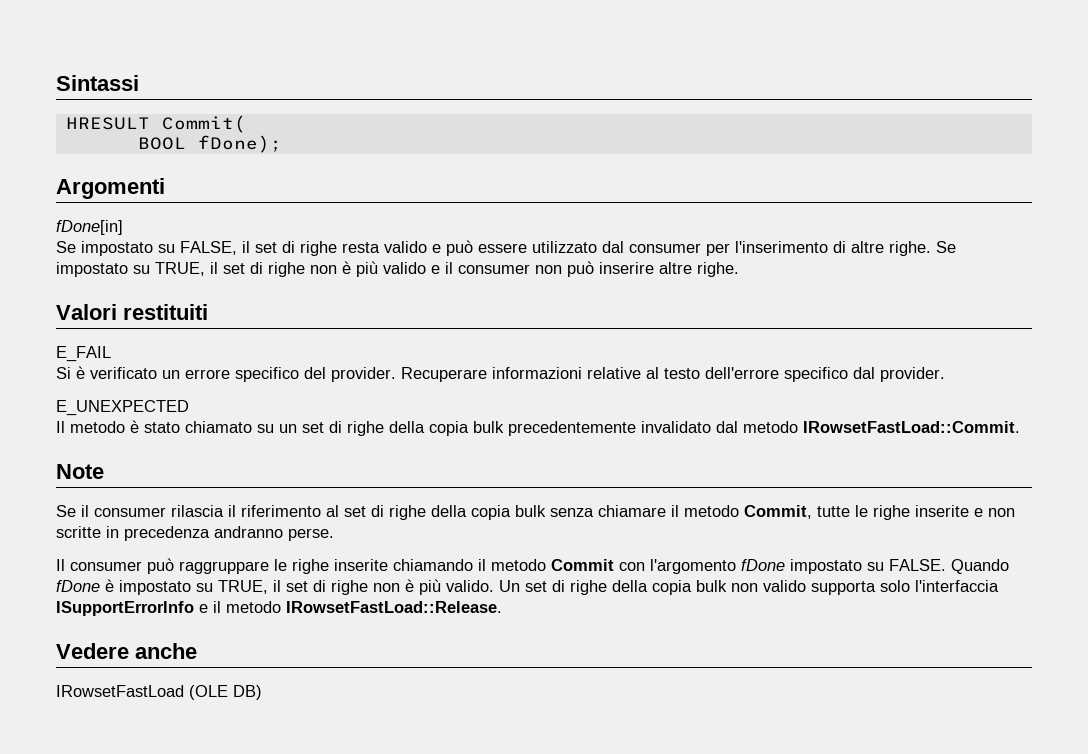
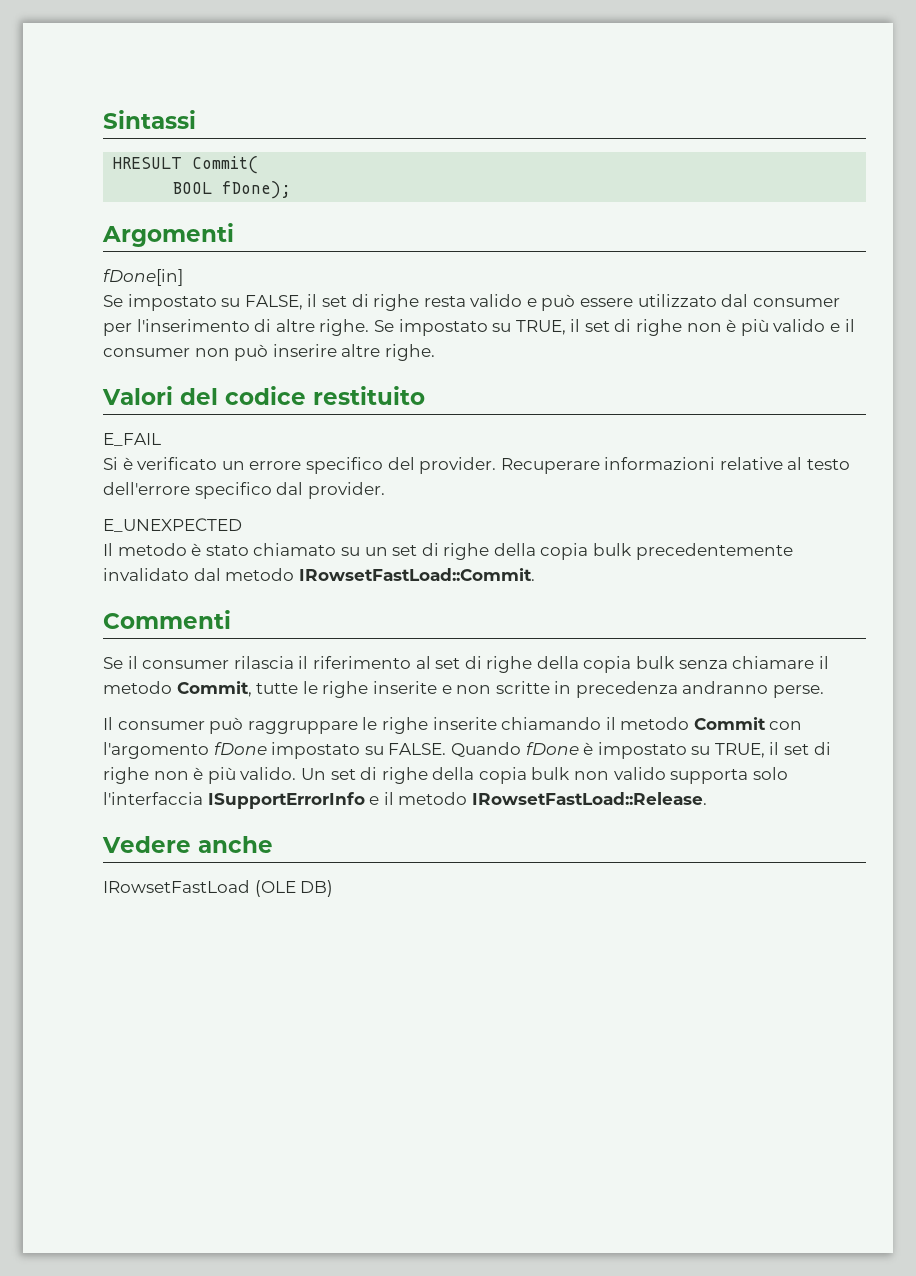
[123,304,208,320] restituiti -> [180,386,425,405] del codice restituito
[56,464,104,479] Note -> [103,610,231,629] Commenti

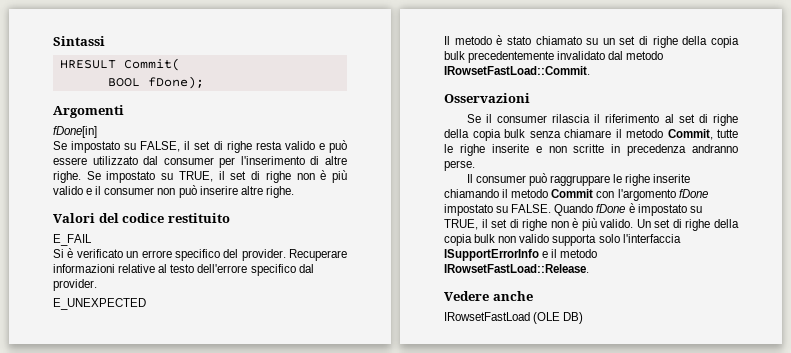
[103,610,231,629] Commenti -> [444,93,530,103] Osservazioni

